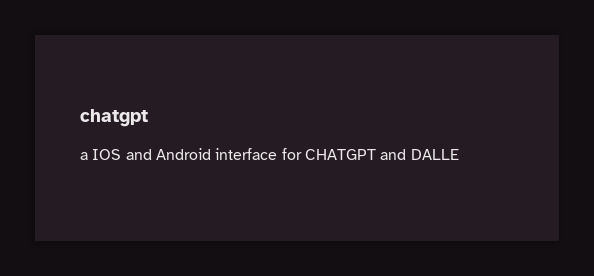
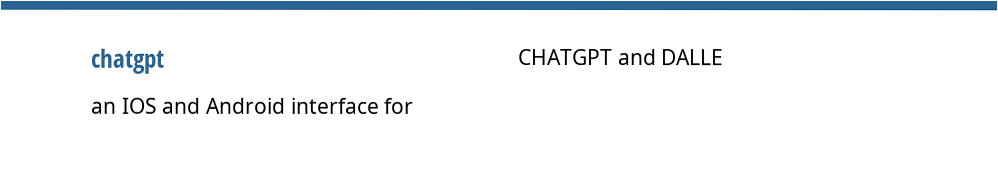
[80,152,88,160] a -> [90,101,116,114] an

